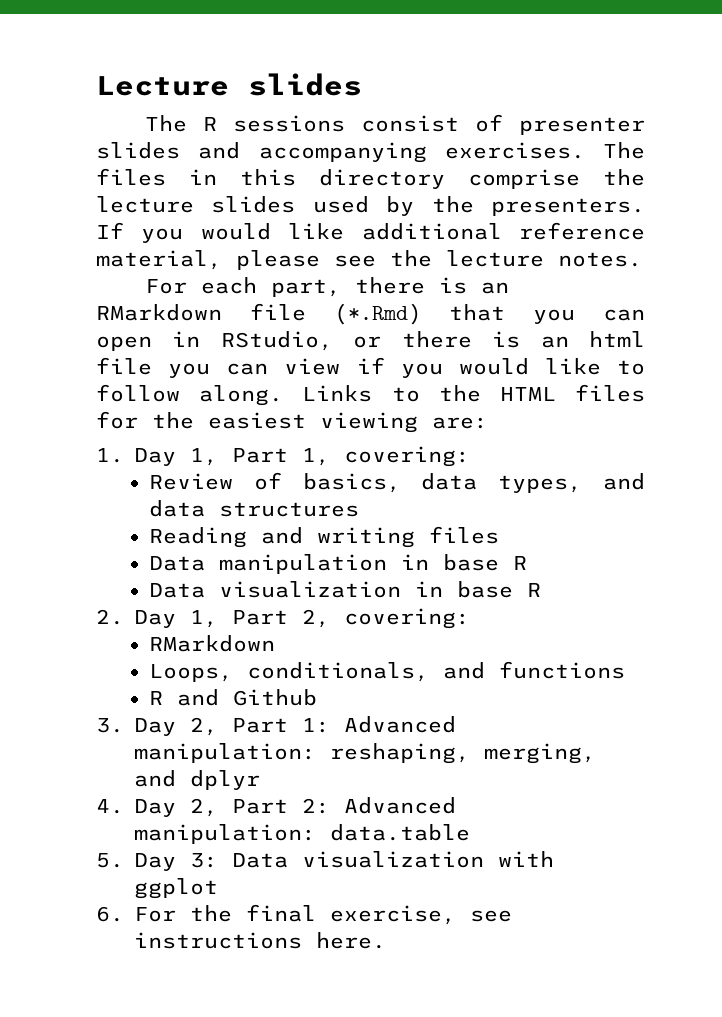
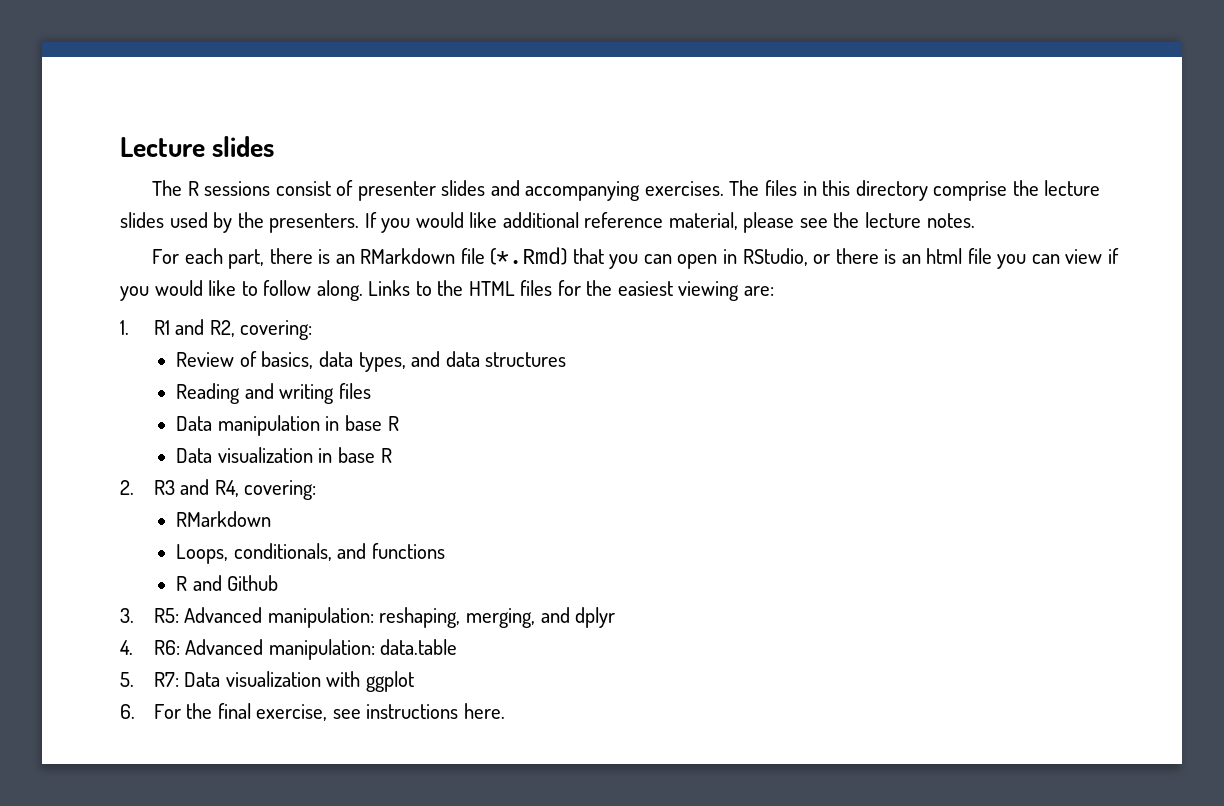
[134,448,330,466] Day 1, Part 1, -> [153,319,235,337] R1 and R2,
[134,609,330,628] Day 1, Part 2, -> [153,479,239,497] R3 and R4,
[134,717,330,736] Day 2, Part 1: -> [153,608,179,623] R5:
[134,798,330,817] Day 2, Part 2: -> [153,640,180,655] R6:
[134,853,218,871] Day 3: -> [153,672,179,687] R7:

